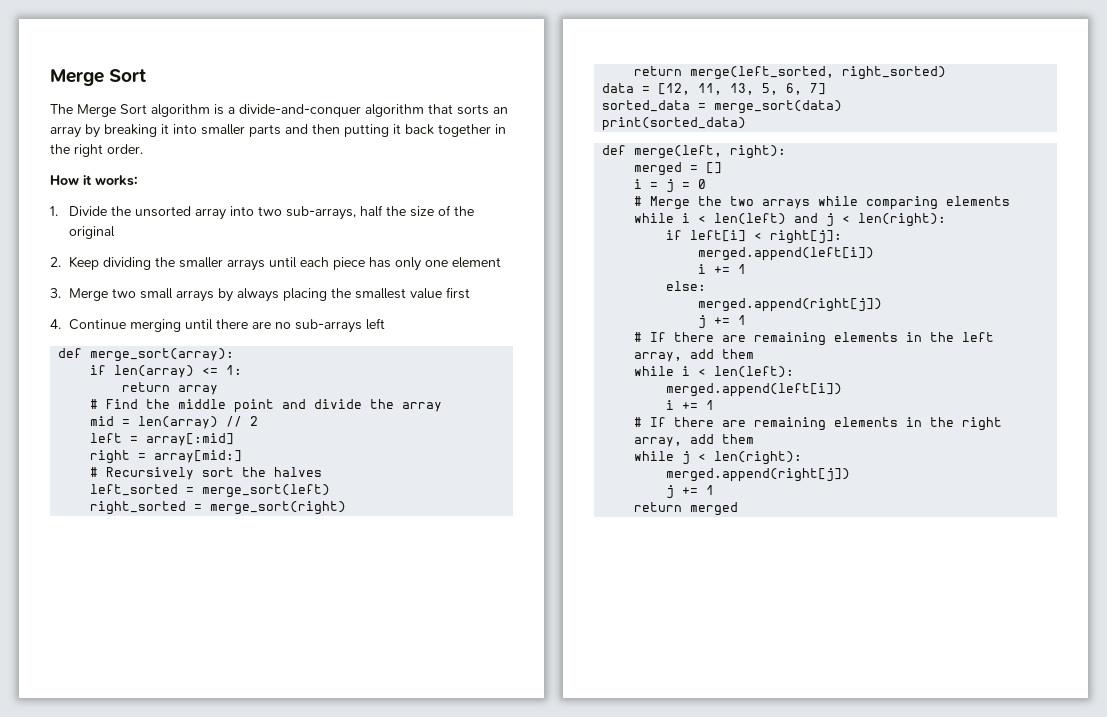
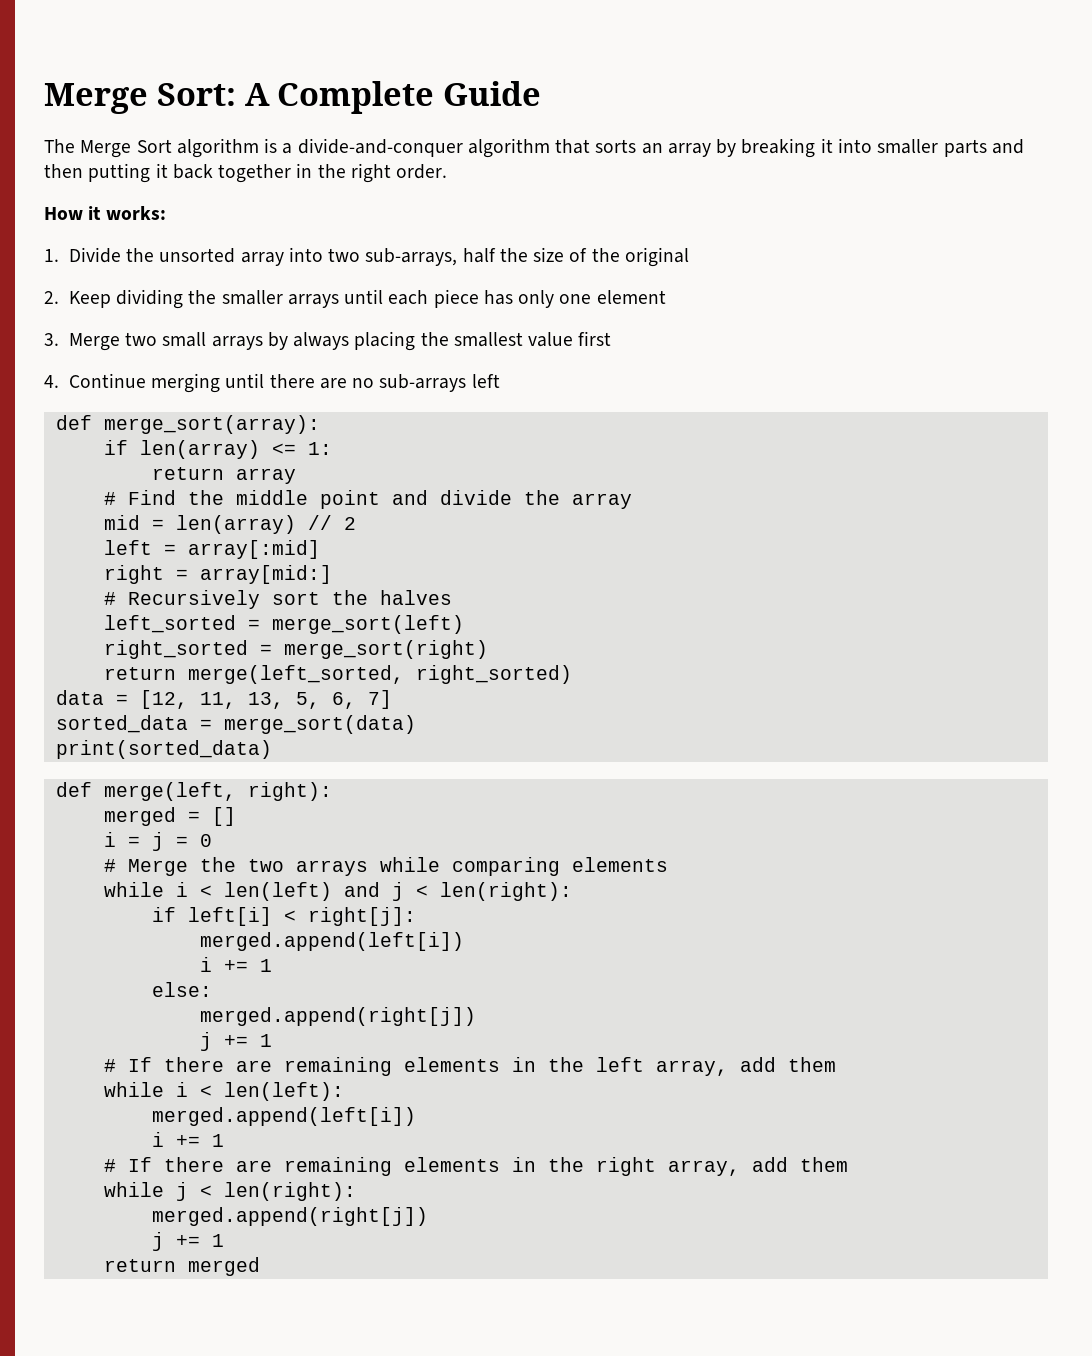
[50,69,147,86] Merge Sort -> [44,81,542,114] Merge Sort: A Complete Guide

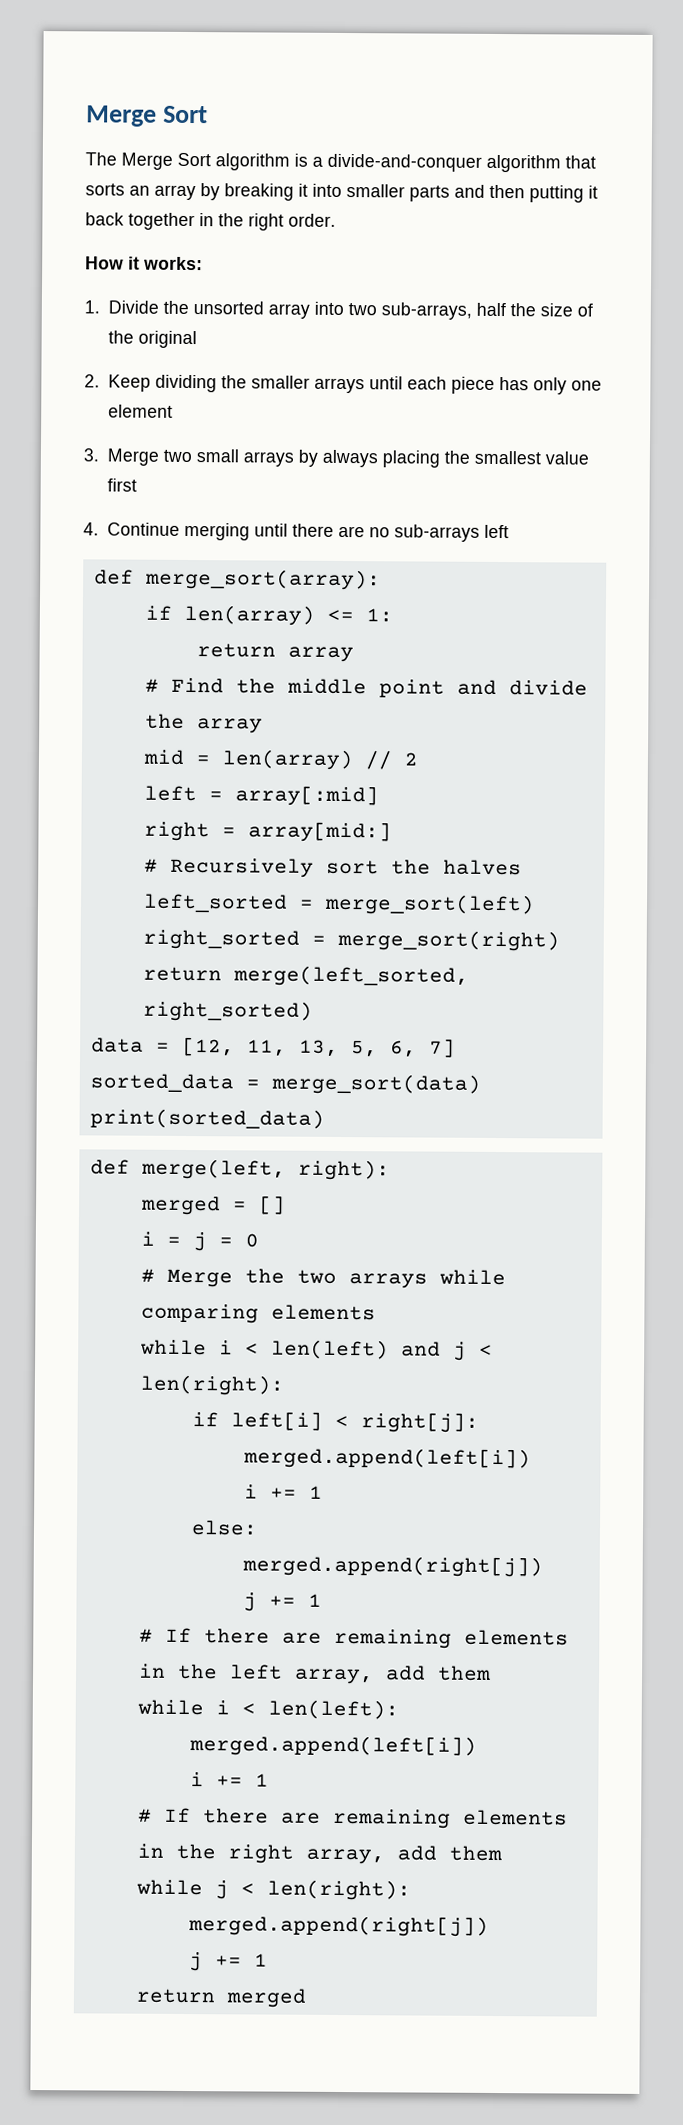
[44,81,542,114] Merge Sort: A Complete Guide -> [86,105,208,127] Merge Sort

